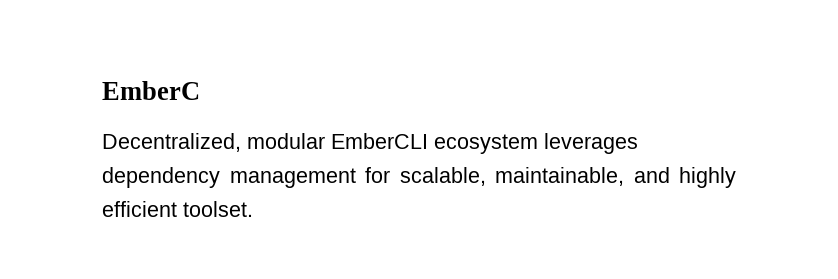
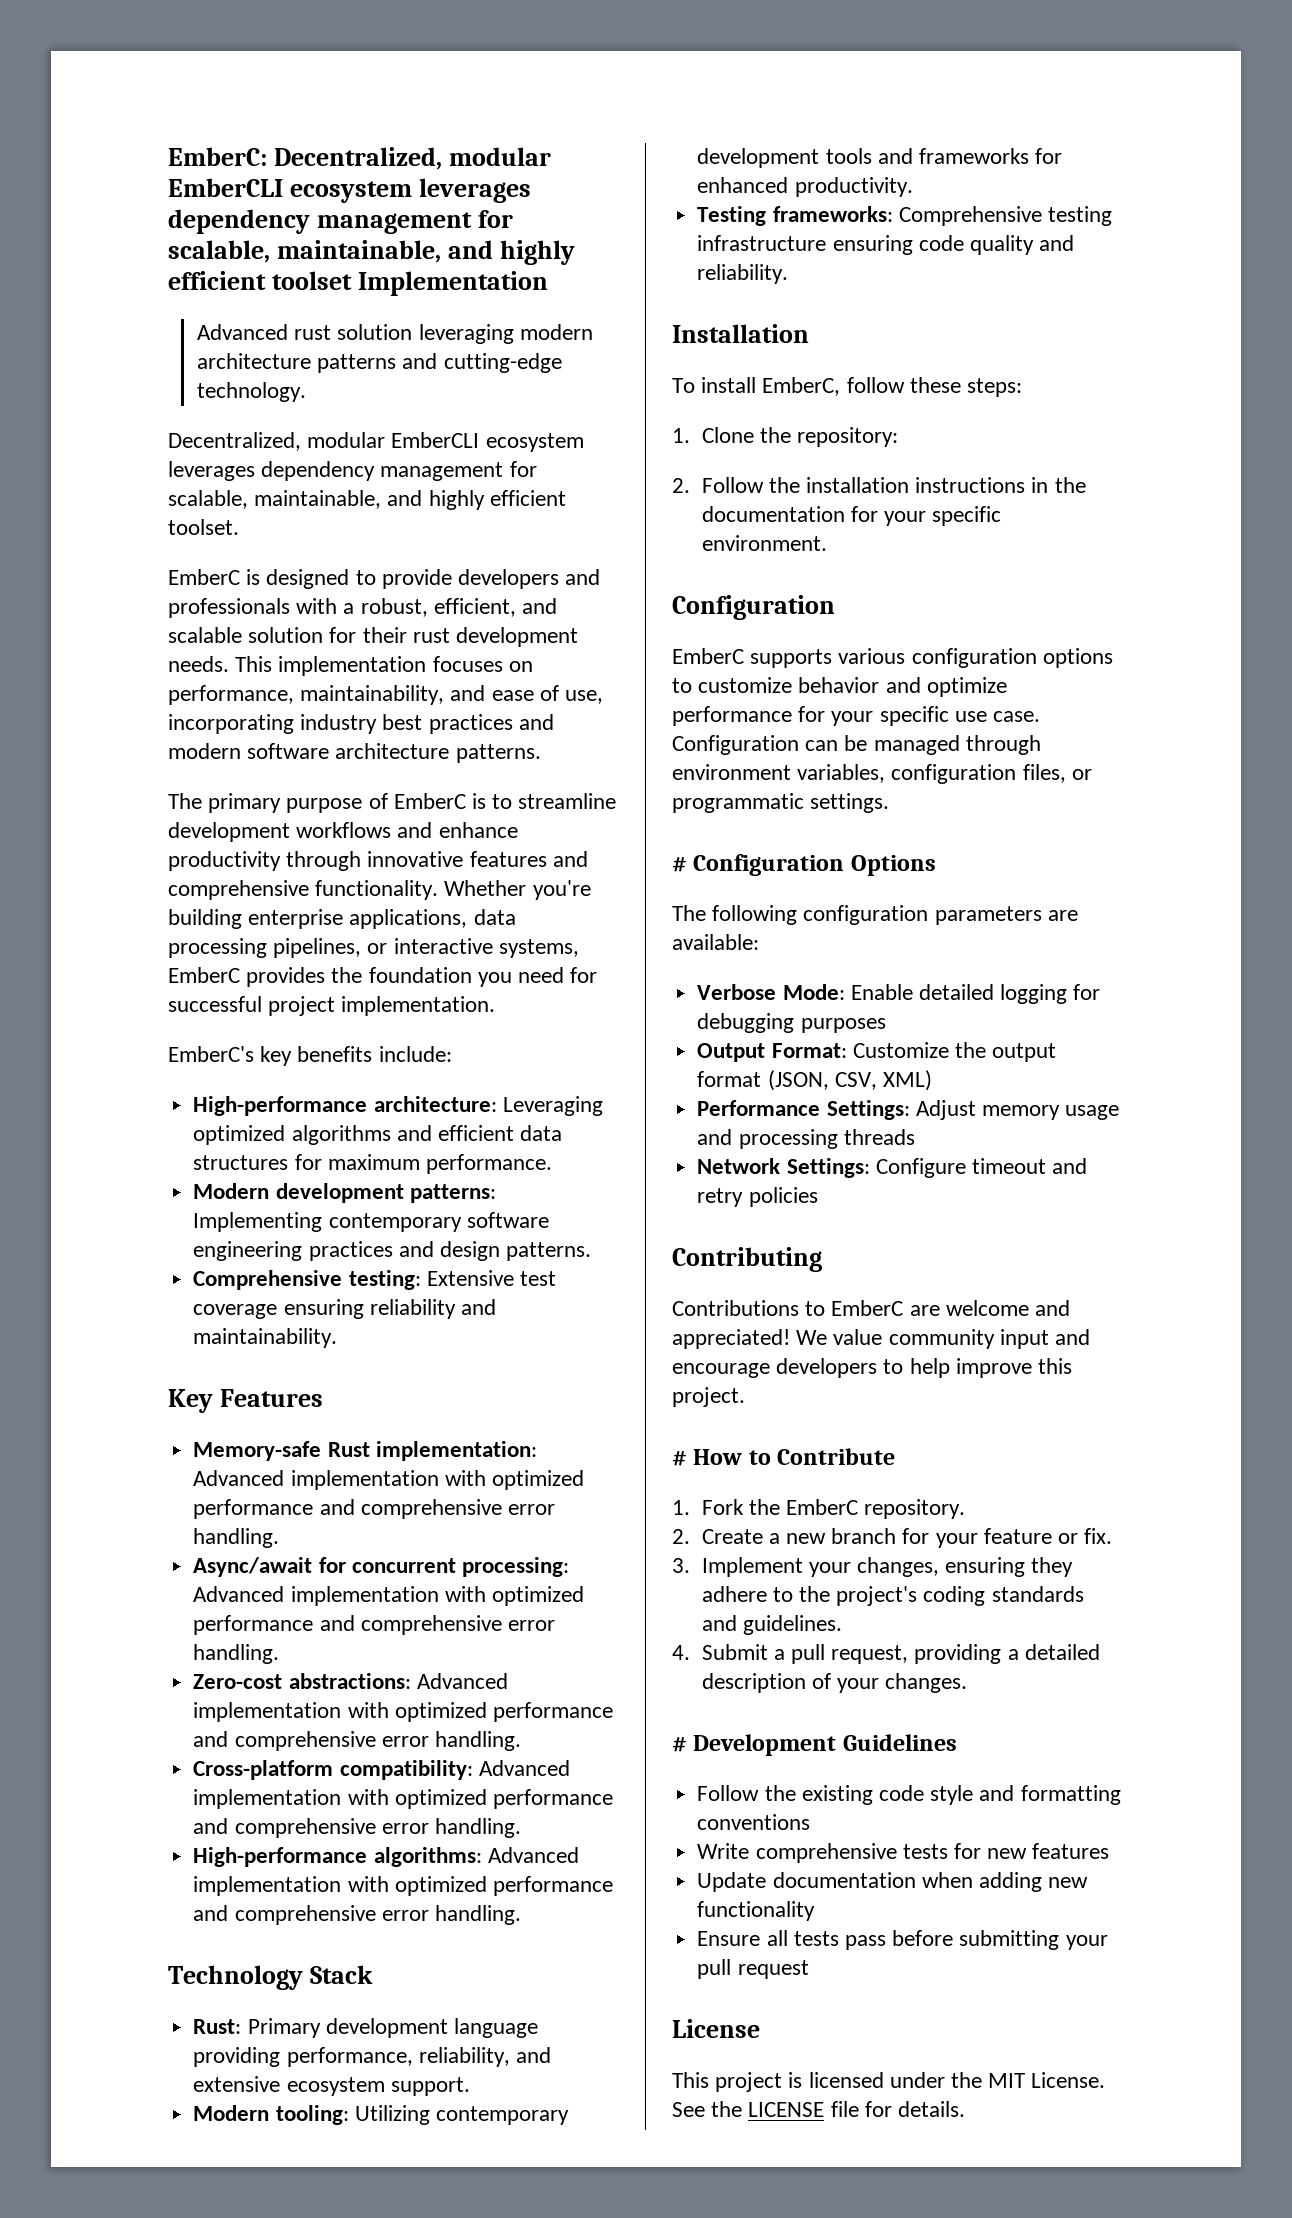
[102,81,200,100] EmberC -> [168,147,551,170] [168,178,531,203] [168,209,513,234] [168,240,575,265] [168,271,548,296] [196,324,593,344] [196,353,562,373] [196,382,306,402] EmberC: Decentralized, modular EmberCLI ecosystem leverages dependency management for scalable, maintainable, and highly efficient toolset Implementation // Advanced rust solution leveraging modern architecture patterns and cutting-edge technology.
(253, 209) none -> [168,569,601,589] [168,598,558,618] [168,627,579,647] [168,656,533,676] [168,685,604,705] [168,714,554,734] [168,743,541,763] [168,793,617,813] [168,822,518,842] [168,851,588,871] [168,880,591,900] [168,909,516,929] [168,938,579,958] [168,967,598,987] [168,996,496,1016] [168,1046,452,1066] [193,1096,603,1116] [193,1125,563,1145] [193,1154,552,1174] [193,1183,496,1203] [193,1212,549,1232] [193,1241,592,1261] [193,1270,556,1290] [193,1299,496,1319] [193,1328,338,1348] [168,1389,323,1413] [193,1441,537,1461] [193,1470,584,1490] [193,1499,555,1519] [193,1528,280,1548] [193,1557,569,1577] [193,1586,584,1606] [193,1615,555,1635] [193,1644,280,1664] [193,1673,508,1689] [193,1702,613,1722] [193,1731,521,1751] [193,1760,570,1780] [193,1789,613,1809] [193,1818,521,1838] [193,1847,579,1867] [193,1876,613,1896] [193,1905,521,1925] [168,1965,373,1990] [193,2018,538,2038] [193,2047,551,2067] [193,2076,470,2096] [193,2105,569,2125] [697,148,1063,168] [697,177,913,197] [697,206,1112,226] [697,235,1075,255] [697,264,789,284] [672,324,809,343] [672,377,1023,397] [672,427,898,447] [672,477,1086,493] [701,506,1002,526] [701,535,827,551] [672,595,835,620] [672,648,1113,668] [672,677,1007,697] [672,706,1041,726] [672,735,1041,755] [672,764,1092,784] [672,793,890,813] [672,854,936,876] [672,905,1078,925] [672,934,759,950] [697,984,1101,1004] [697,1013,886,1033] [697,1042,1057,1062] [697,1070,932,1091] [697,1100,1120,1120] [697,1129,915,1149] [697,1158,1088,1178] [697,1187,818,1207] [672,1247,822,1272] [672,1300,1071,1316] [672,1329,1091,1349] [672,1358,1073,1378] [672,1387,745,1407] [672,1448,896,1466] [672,1499,966,1519] [672,1528,1113,1548] [672,1557,1074,1577] [701,1586,1084,1606] [701,1615,842,1635] [672,1644,1100,1664] [701,1673,968,1693] [672,1734,957,1756] [697,1785,1121,1805] [697,1814,811,1830] [697,1843,1110,1863] [697,1872,1089,1892] [697,1901,816,1921] [697,1930,1108,1950] [697,1959,809,1979] [672,2019,760,2038] [672,2072,1106,2092] [672,2101,966,2117] // EmberC is designed to provide developers and professionals with a robust, efficient, and scalable solution for their rust development needs. This implementation focuses on performance, maintainability, and ease of use, incorporating industry best practices and modern software architecture patterns. // The primary purpose of EmberC is to streamline development workflows and enhance productivity through innovative features and comprehensive functionality. Whether you're building enterprise applications, data processing pipelines, or interactive systems, EmberC provides the foundation you need for successful project implementation. // EmberC's key benefits include: // High-performance architecture: Leveraging optimized algorithms and efficient data structures for maximum performance. // Modern development patterns: Implementing contemporary software engineering practices and design patterns. // Comprehensive testing: Extensive test coverage ensuring reliability and maintainability. // Key Features // Memory-safe Rust implementation: Advanced implementation with optimized performance and comprehensive error handling. // Async/await for concurrent processing: Advanced implementation with optimized performance and comprehensive error handling. // Zero-cost abstractions: Advanced implementation with optimized performance and comprehensive error handling. // Cross-platform compatibility: Advanced implementation with optimized performance and comprehensive error handling. // High-performance algorithms: Advanced implementation with optimized performance and comprehensive error handling. // Technology Stack // Rust: Primary development language providing performance, reliability, and extensive ecosystem support. // Modern tooling: Utilizing contemporary development tools and frameworks for enhanced productivity. // Testing frameworks: Comprehensive testing infrastructure ensuring code quality and reliability. // Installation // To install EmberC, follow these steps: // 1. Clone the repository: // 2. Follow the installation instructions in the documentation for your specific environment. // Configuration // EmberC supports various configuration options to customize behavior and optimize performance for your specific use case. Configuration can be managed through environment variables, configuration files, or programmatic settings. // # Configuration Options // The following configuration parameters are available: // Verbose Mode: Enable detailed logging for debugging purposes // Output Format: Customize the output format (JSON, CSV, XML) // Performance Settings: Adjust memory usage and processing threads // Network Settings: Configure timeout and retry policies // Contributing // Contributions to EmberC are welcome and appreciated! We value community input and encourage developers to help improve this project. // # How to Contribute // 1. Fork the EmberC repository. // 2. Create a new branch for your feature or fix. // 3. Implement your changes, ensuring they adhere to the project's coding standards and guidelines. // 4. Submit a pull request, providing a detailed description of your changes. // # Development Guidelines // Follow the existing code style and formatting conventions // Write comprehensive tests for new features // Update documentation when adding new functionality // Ensure all tests pass before submitting your pull request // License // This project is licensed under the MIT License. See the LICENSE file for details.

